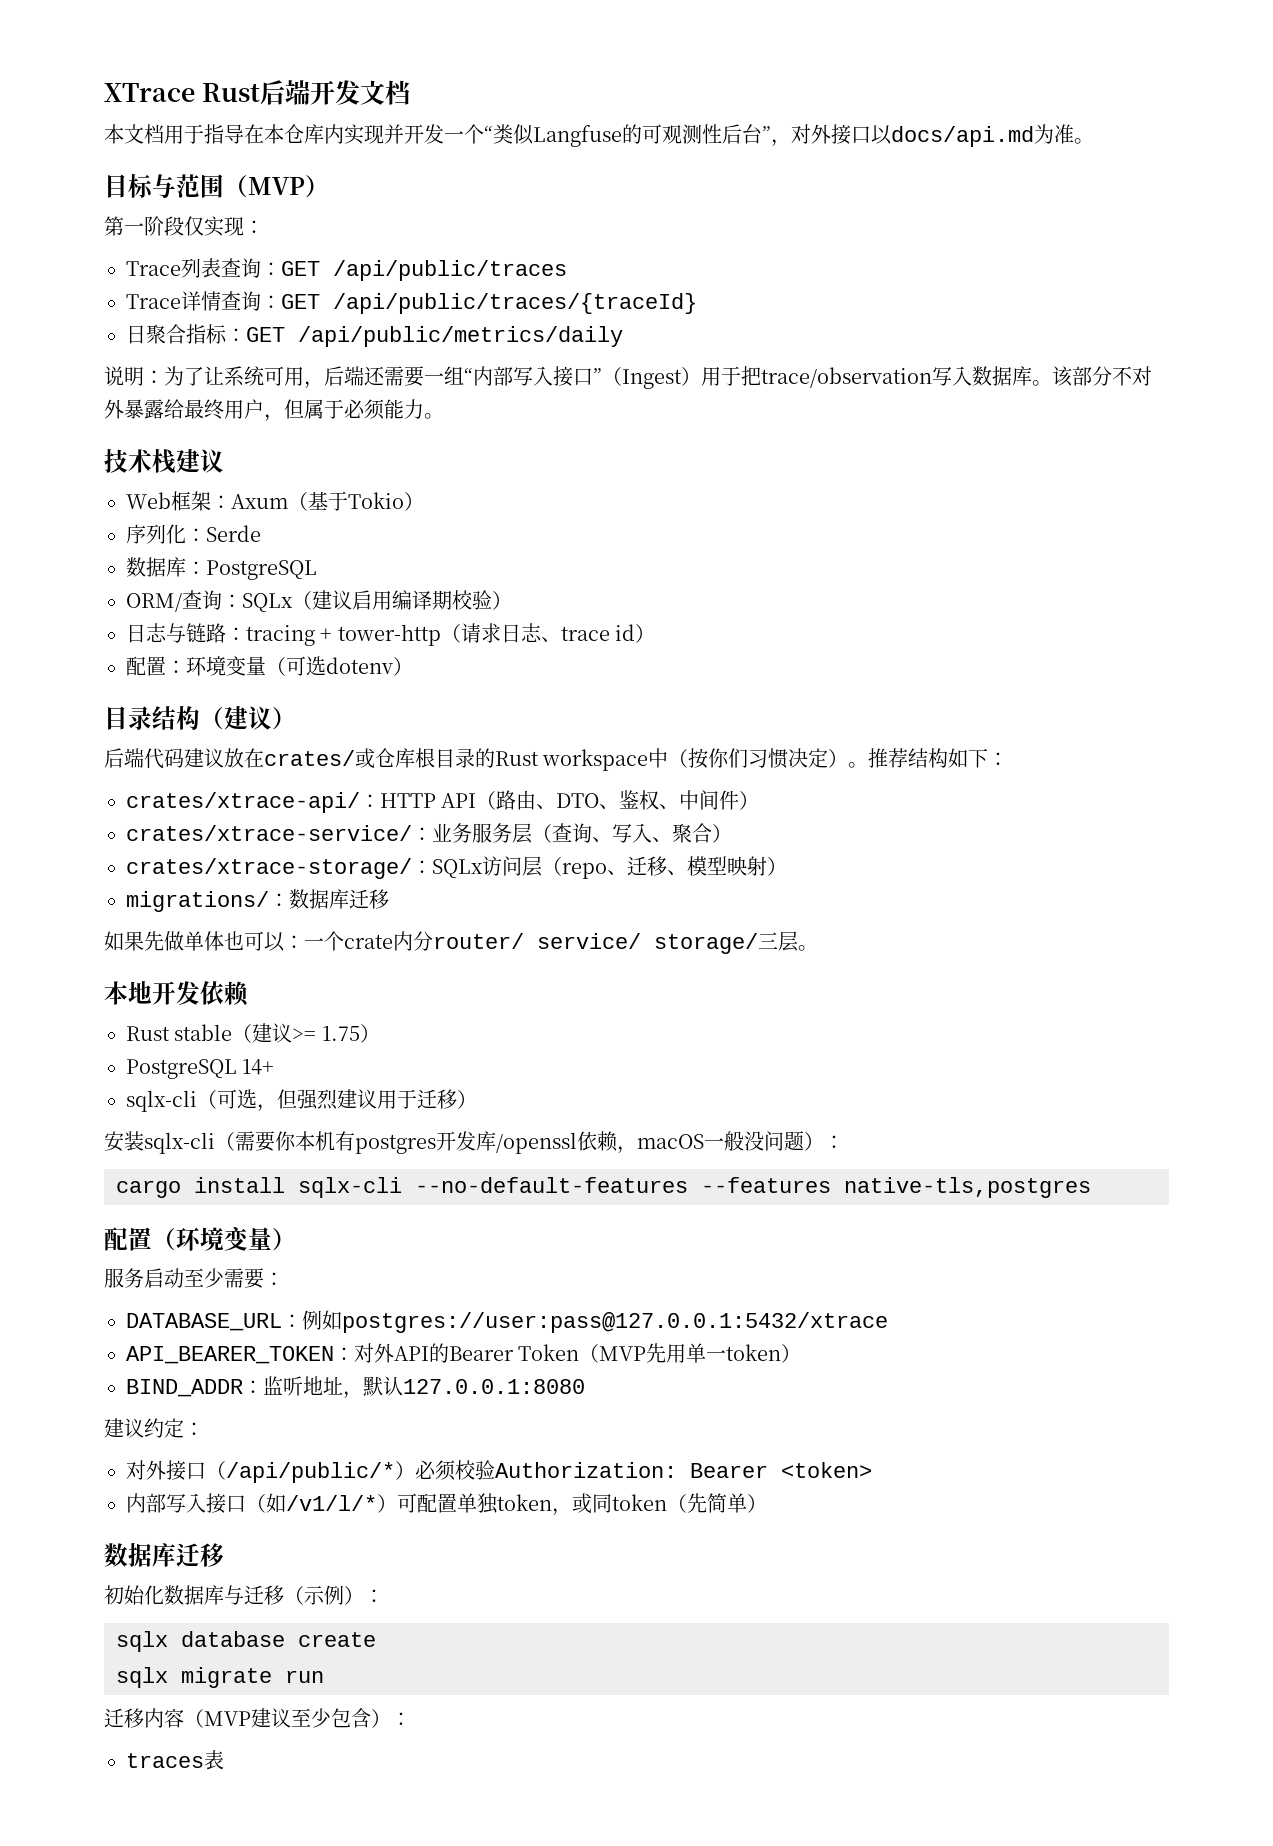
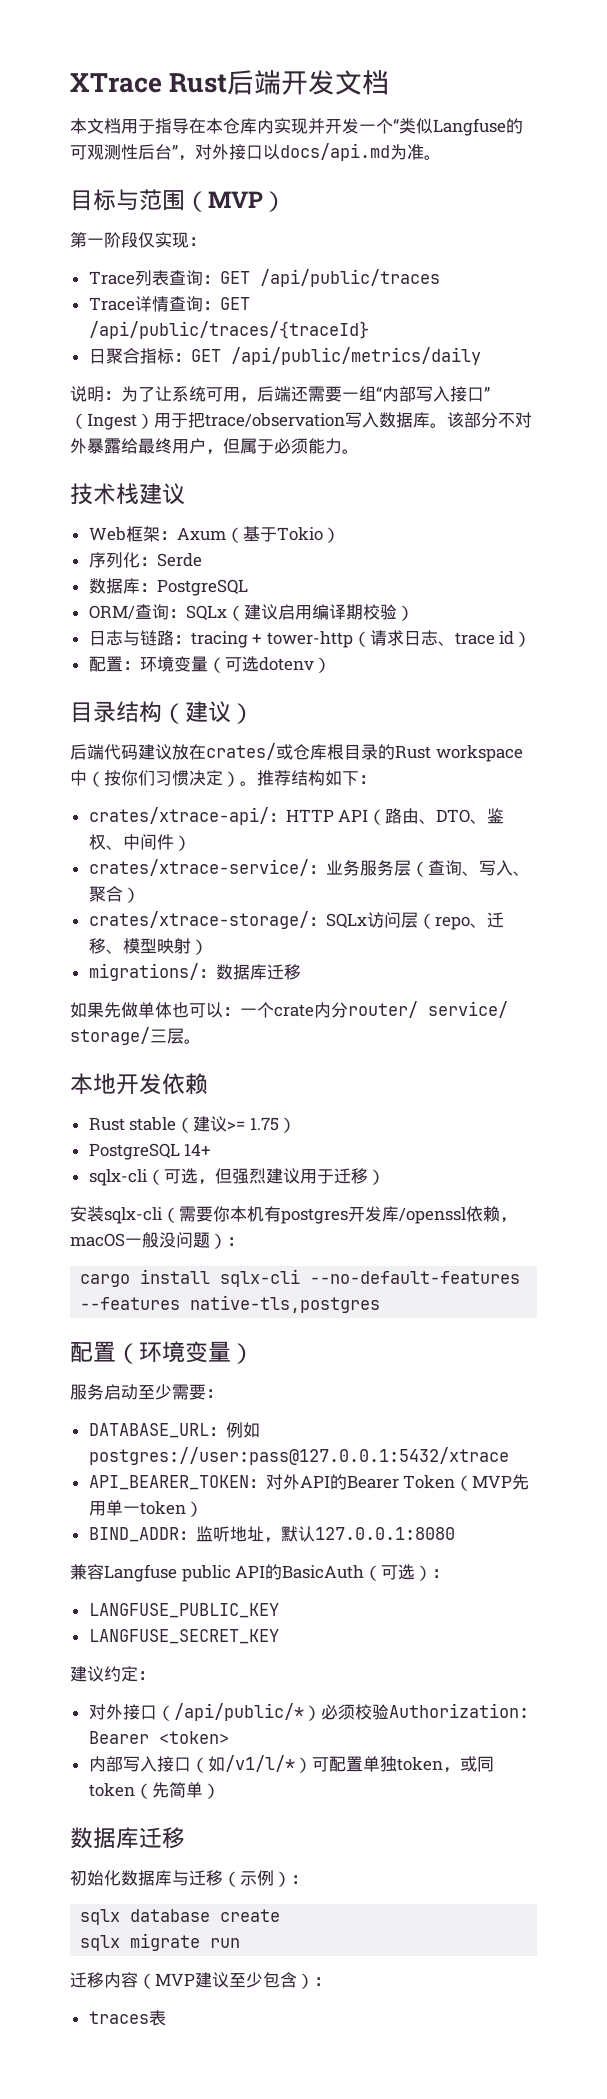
(585, 1386) none -> [70,1564,450,1582] [88,1603,279,1618] [88,1629,279,1644] // 兼容Langfuse public API的BasicAuth（可选）： // LANGFUSE_PUBLIC_KEY // LANGFUSE_SECRET_KEY

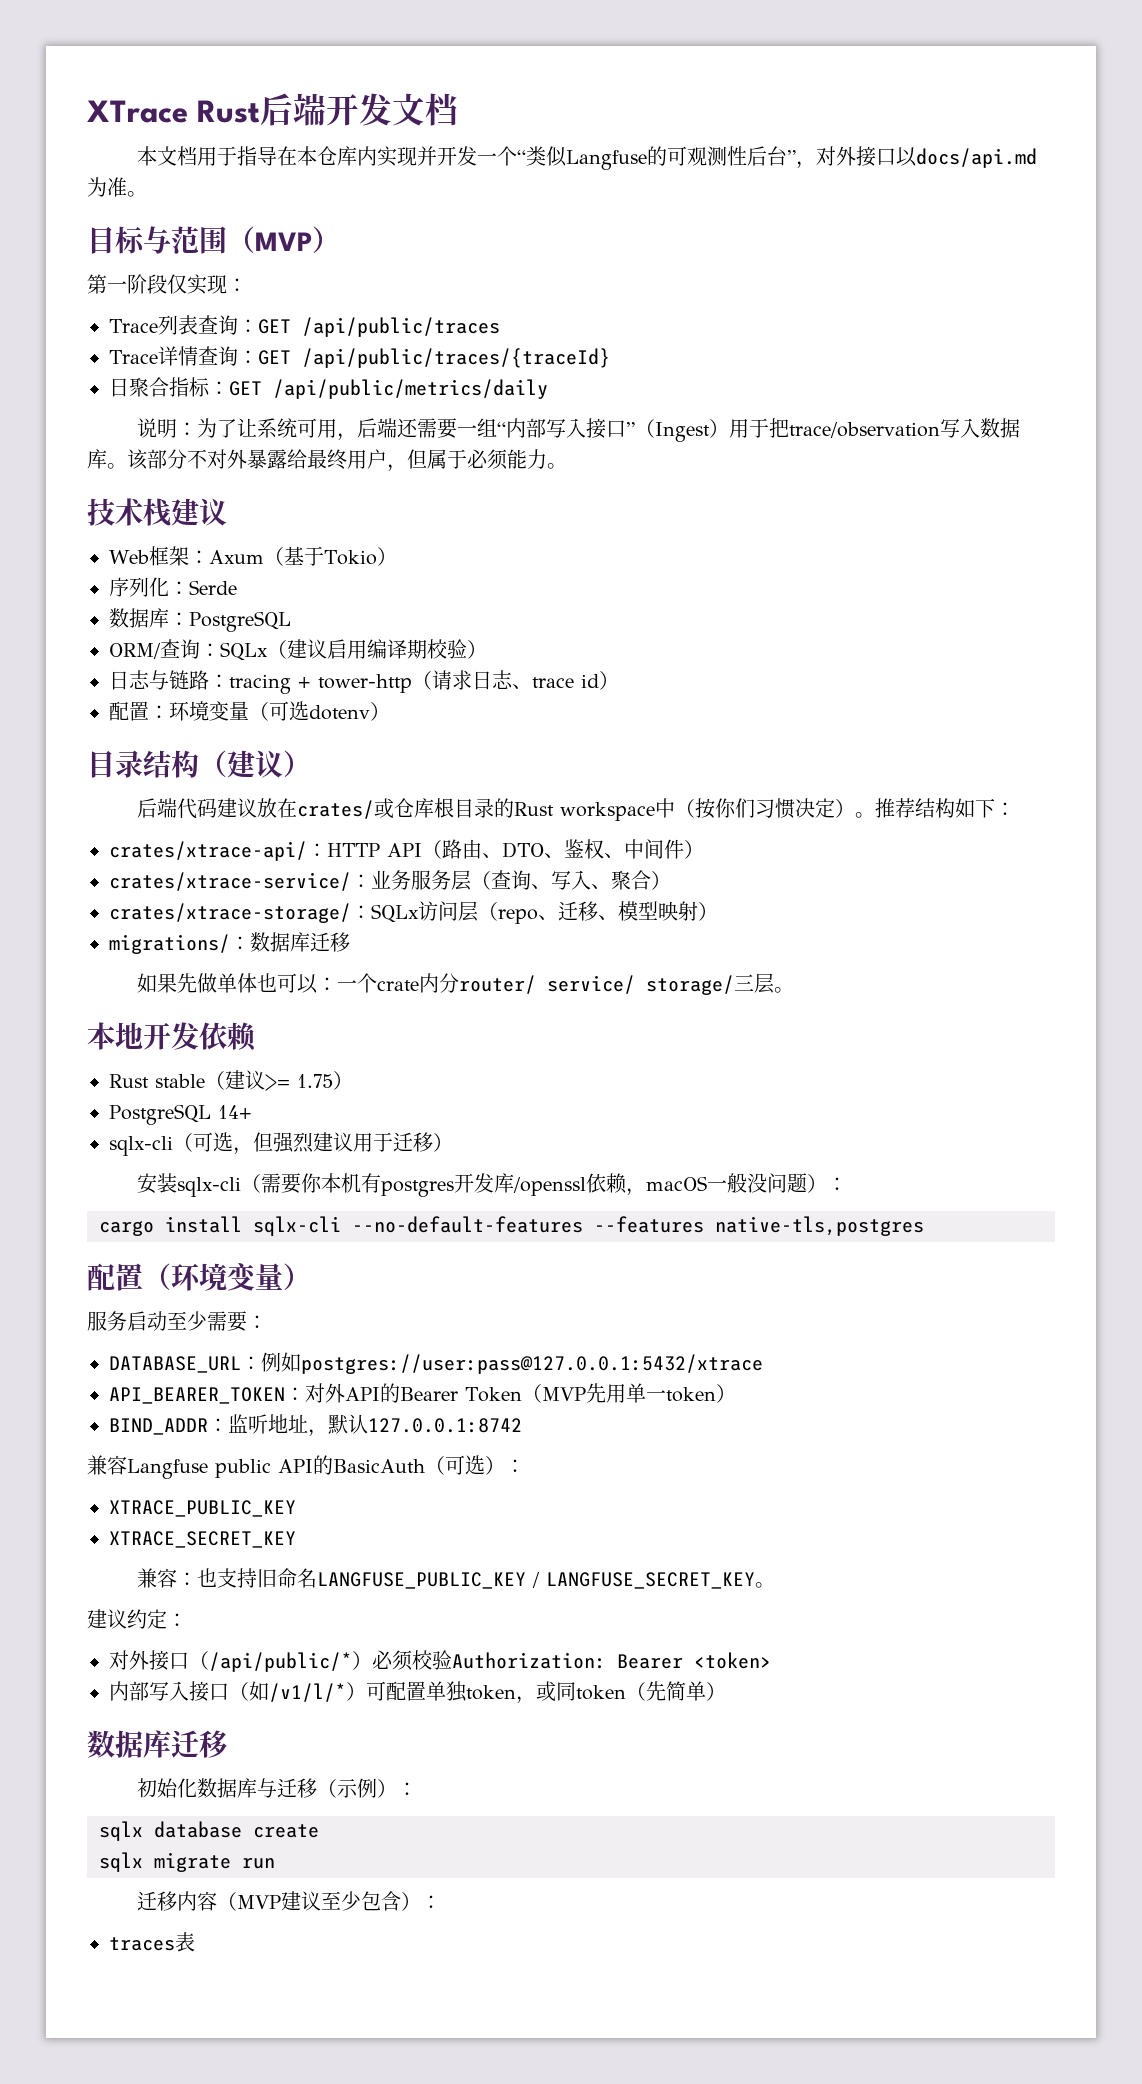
[314,1527,455,1540] 127.0.0.1:8080 -> [368,1418,522,1433] 127.0.0.1:8742
(450, 1573) none -> [109,1500,296,1517] [109,1531,296,1548] [136,1568,317,1588] XTRACE_PUBLIC_KEY // XTRACE_SECRET_KEY // 兼容：也支持旧命名
(279, 1610) // -> [531,1572,540,1588] /
(279, 1636) none -> [754,1582,775,1588] 。

